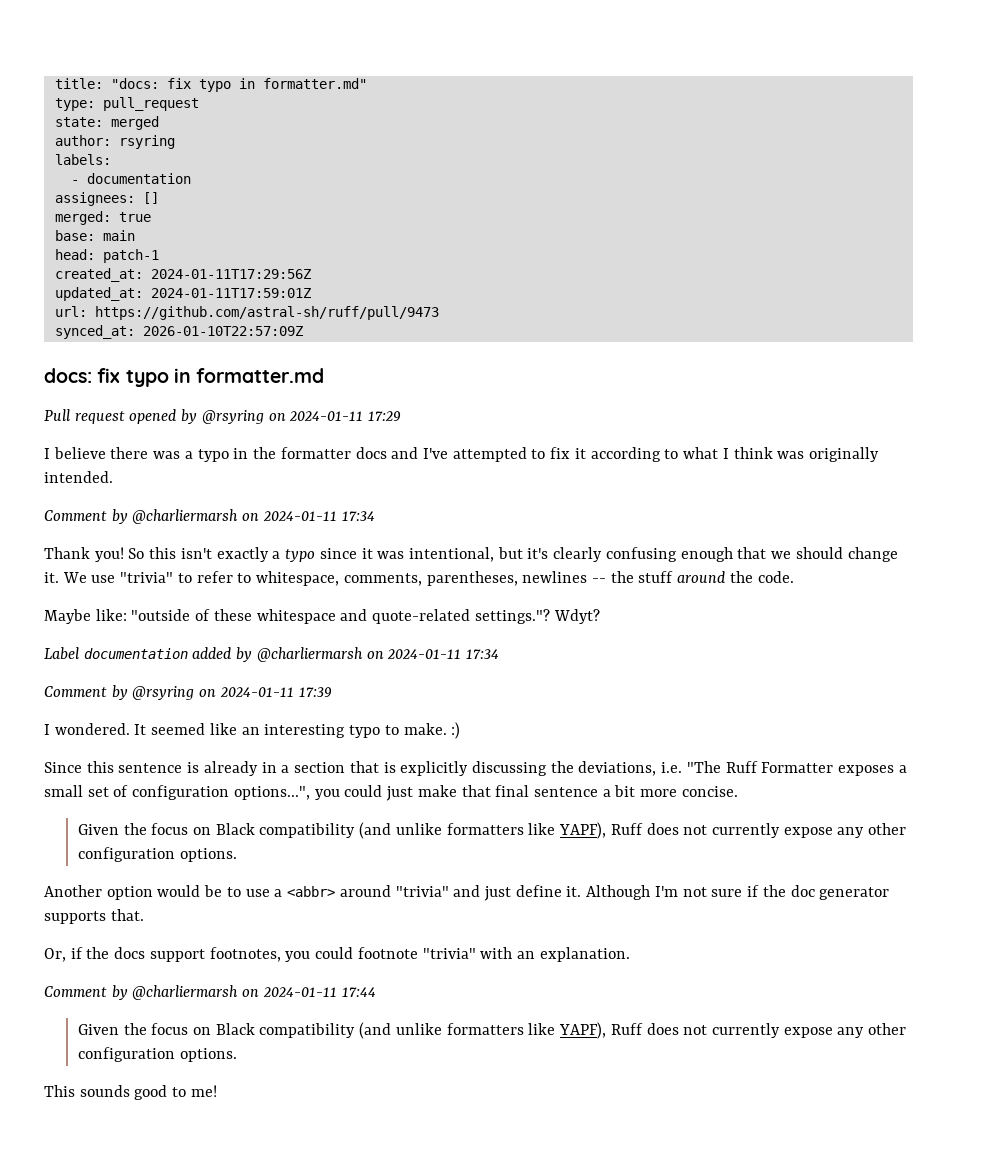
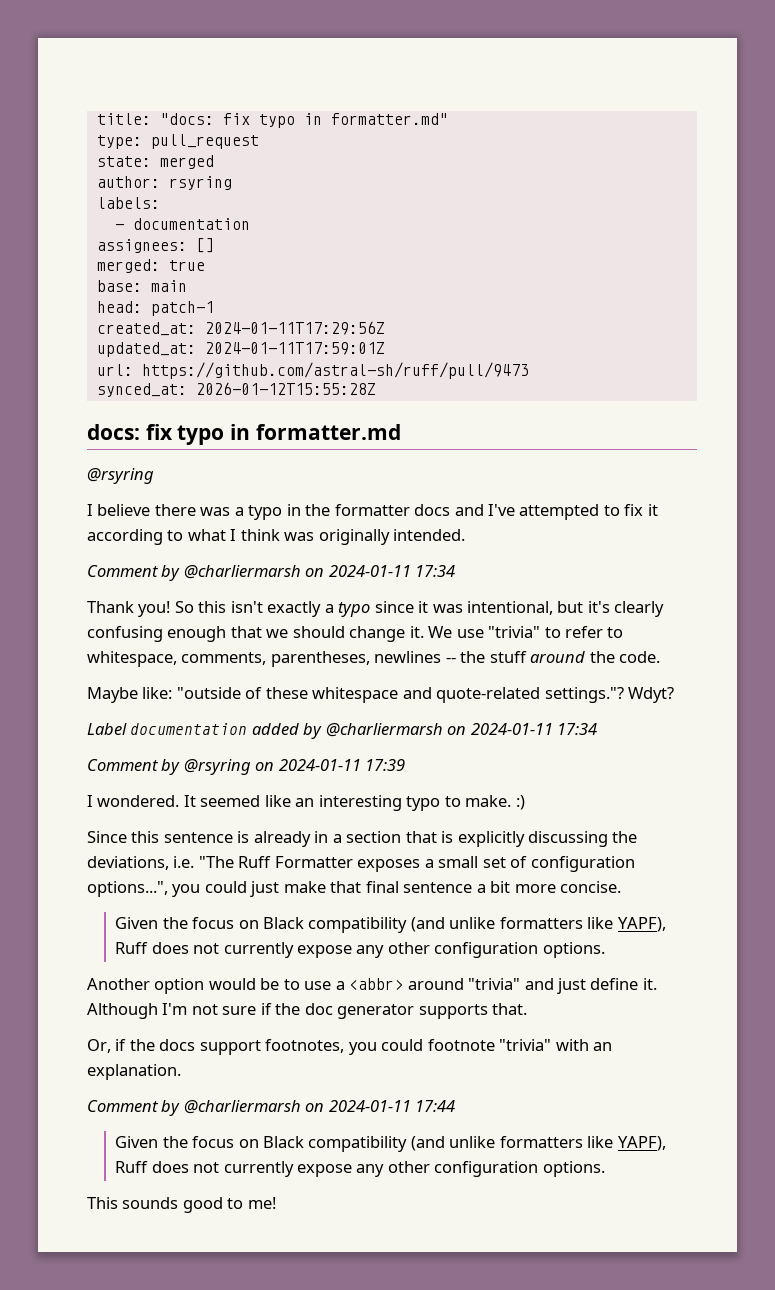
[142,326,303,336] 2026-01-10T22:57:09Z -> [195,382,376,395] 2026-01-12T15:55:28Z
[44,409,402,424] Pull request opened by @rsyring on 2024-01-11 17:29 -> [87,468,154,484] @rsyring

